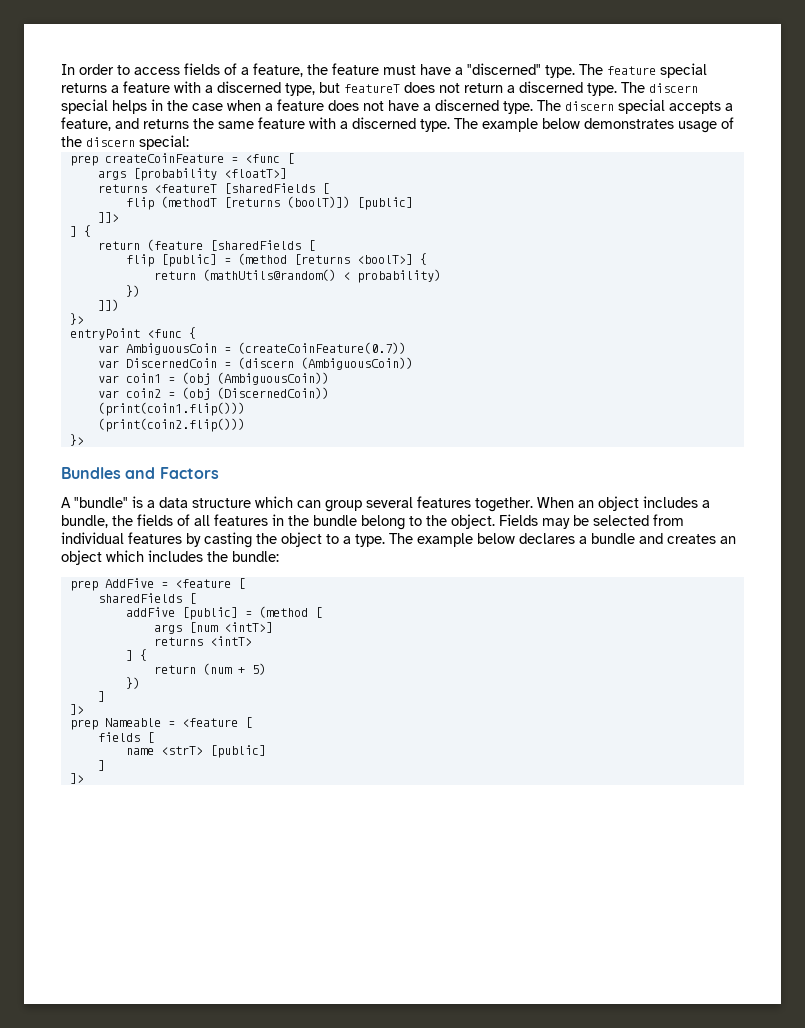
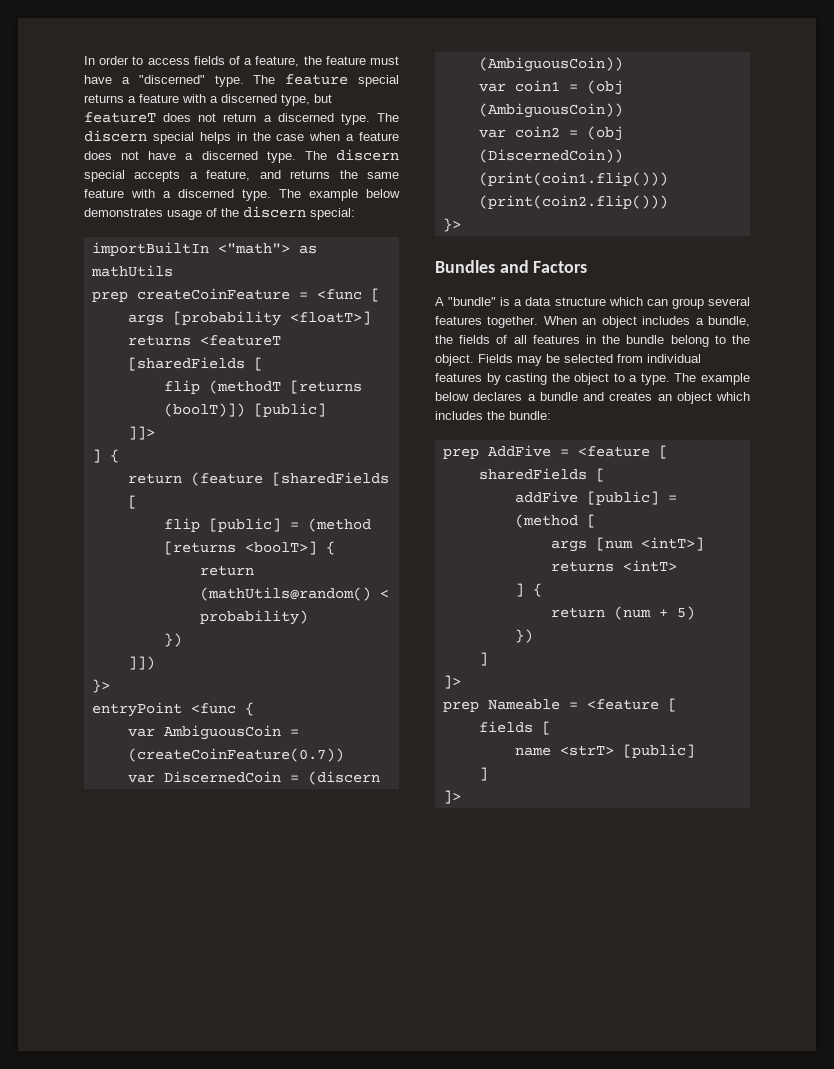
(189, 142) none -> [91,242,317,256] [90,265,173,277] // importBuiltIn <"math"> as mathUtils

